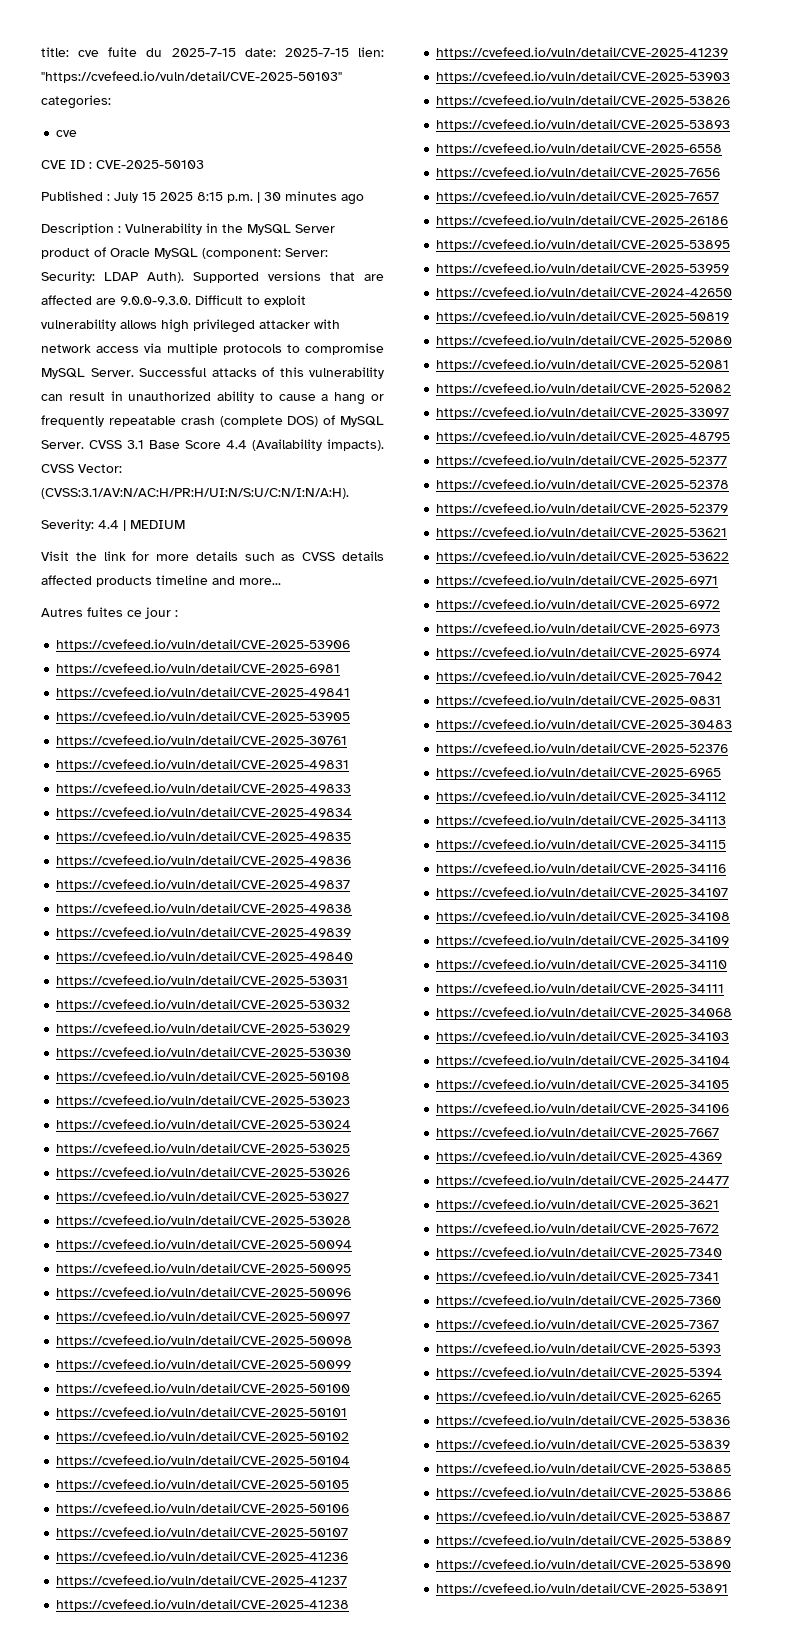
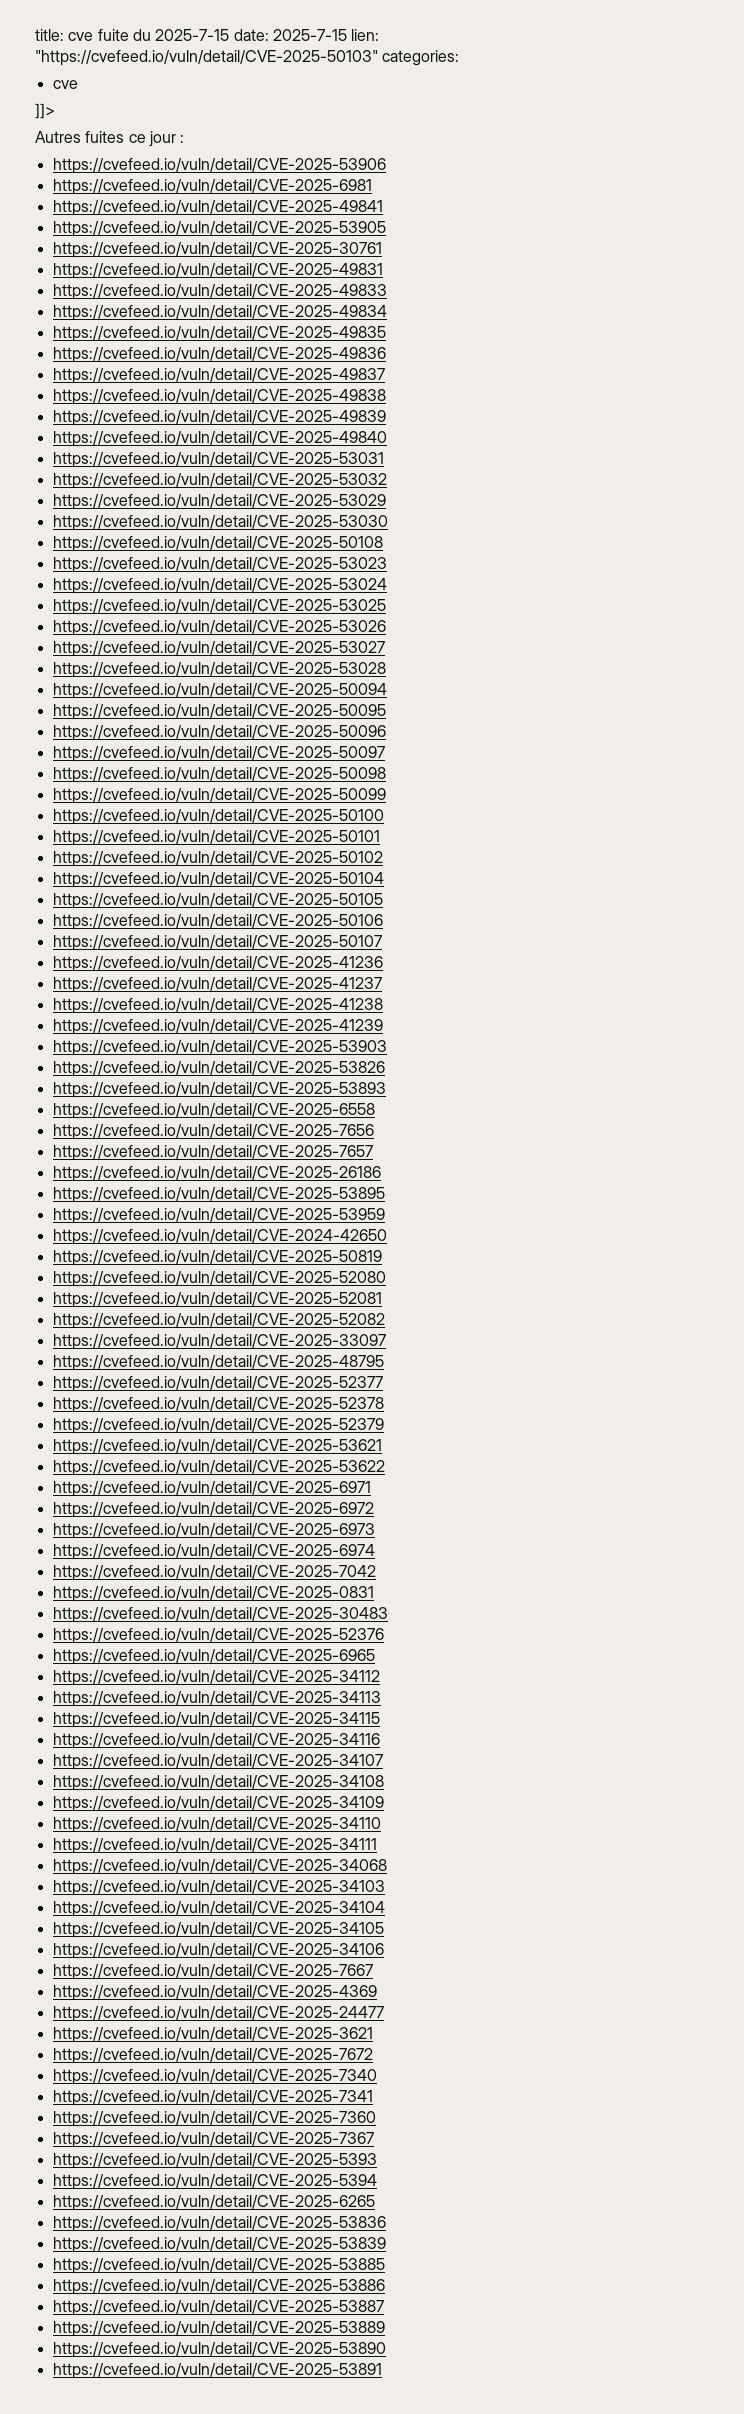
[41,160,204,169] [41,191,364,205] [41,223,335,235] [41,247,328,259] [41,271,384,283] [41,295,306,307] [41,319,340,333] [41,343,384,355] [41,367,384,379] [41,391,384,405] [41,415,384,427] [41,439,384,451] [41,464,122,473] [41,488,349,499] [41,519,185,531] [41,551,384,561] [41,575,281,587] CVE ID : CVE-2025-50103 // Published : July 15 2025 8:15 p.m. | 30 minutes ago // Description : Vulnerability in the MySQL Server product of Oracle MySQL (component: Server: Security: LDAP Auth). Supported versions that are affected are 9.0.0-9.3.0. Difficult to exploit vulnerability allows high privileged attacker with network access via multiple protocols to compromise MySQL Server. Successful attacks of this vulnerability can result in unauthorized ability to cause a hang or frequently repeatable crash (complete DOS) of MySQL Server. CVSS 3.1 Base Score 4.4 (Availability impacts). CVSS Vector: (CVSS:3.1/AV:N/AC:H/PR:H/UI:N/S:U/C:N/I:N/A:H). // Severity: 4.4 | MEDIUM // Visit the link for more details such as CVSS details affected products timeline and more... -> [35,103,55,119] ]]>

